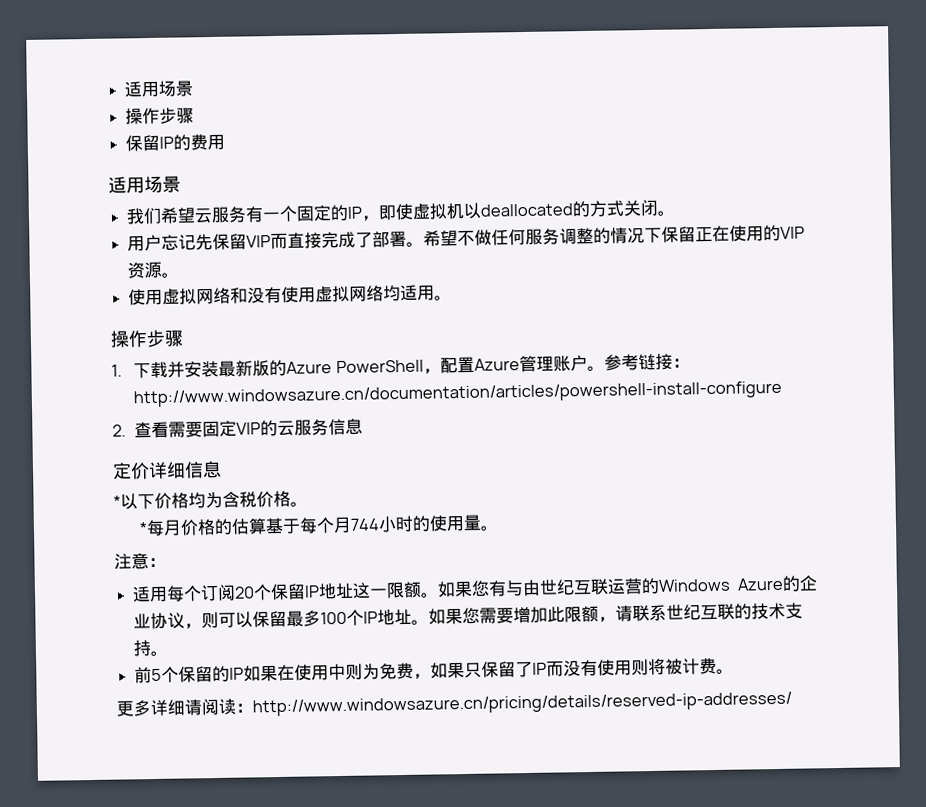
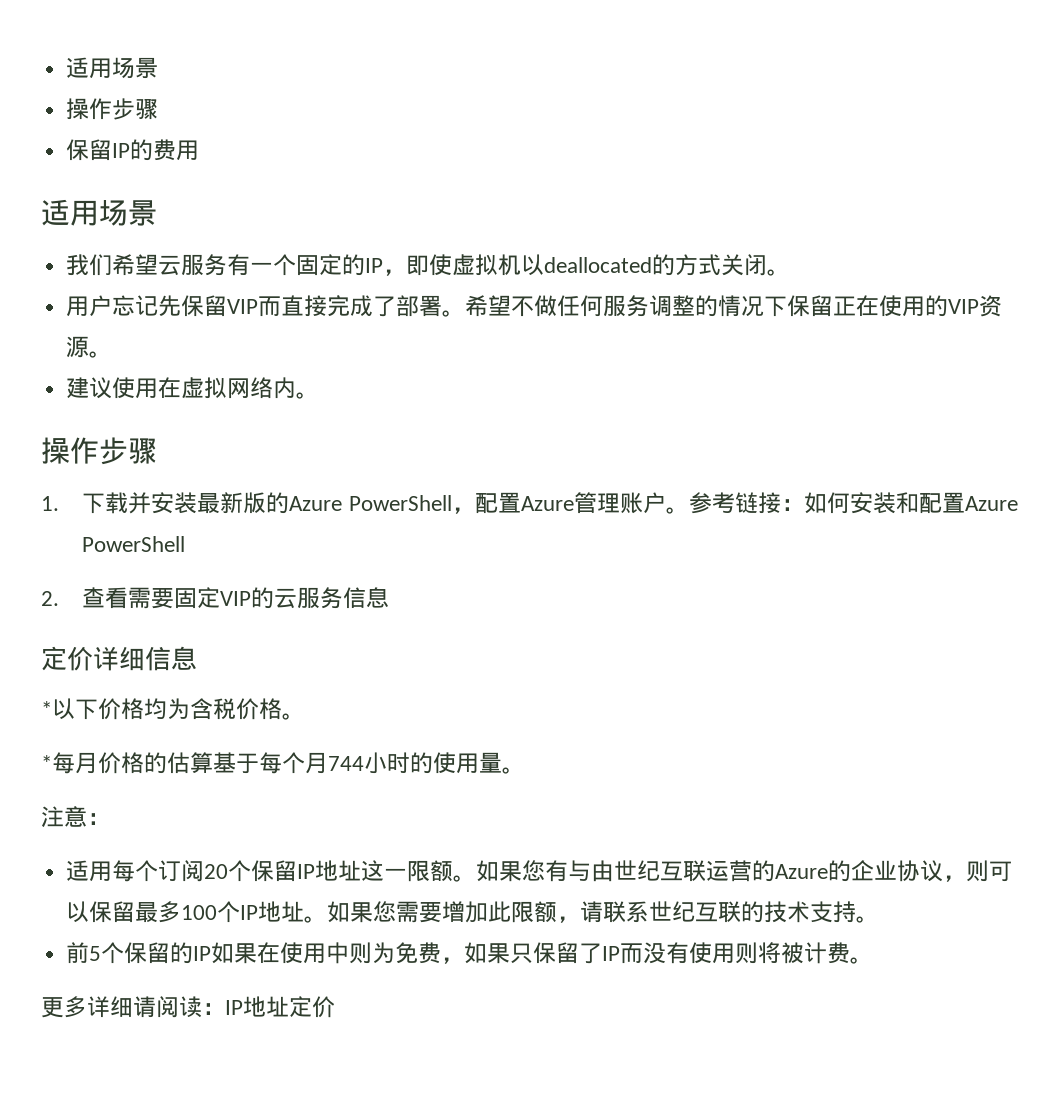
[128,284,436,306] 使用虚拟网络和没有使用虚拟网络均适用 -> [66,377,297,399] 建议使用在虚拟网络内
[133,380,783,408] http://www.windowsazure.cn/documentation/articles/powershell-install-configure -> [803,492,1018,514] [81,536,185,552] 如何安装和配置Azure PowerShell
[658,578,732,592] Windows -> (776, 871) none
[252,691,792,717] http://www.windowsazure.cn/pricing/details/reserved-ip-addresses/ -> [225,996,335,1018] IP地址定价

